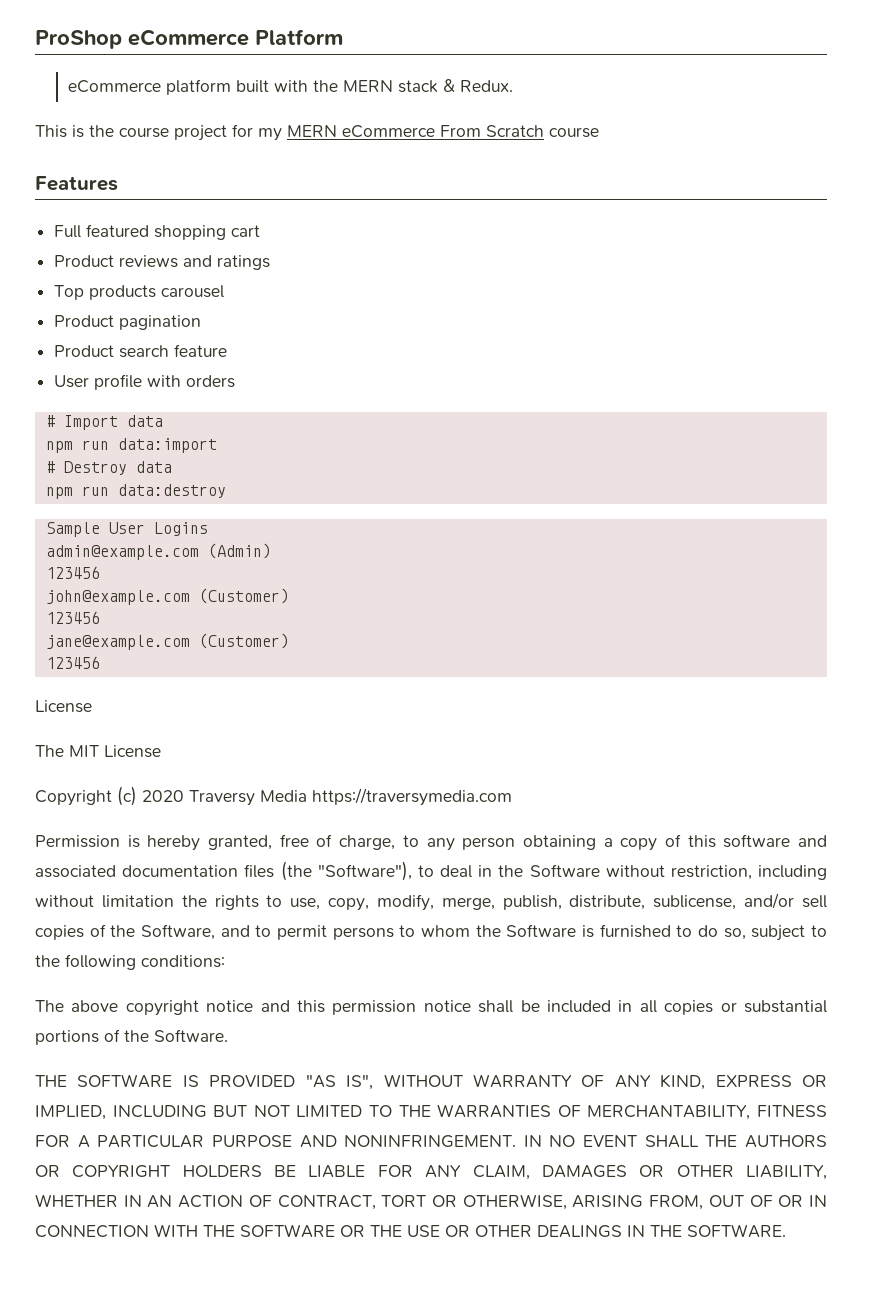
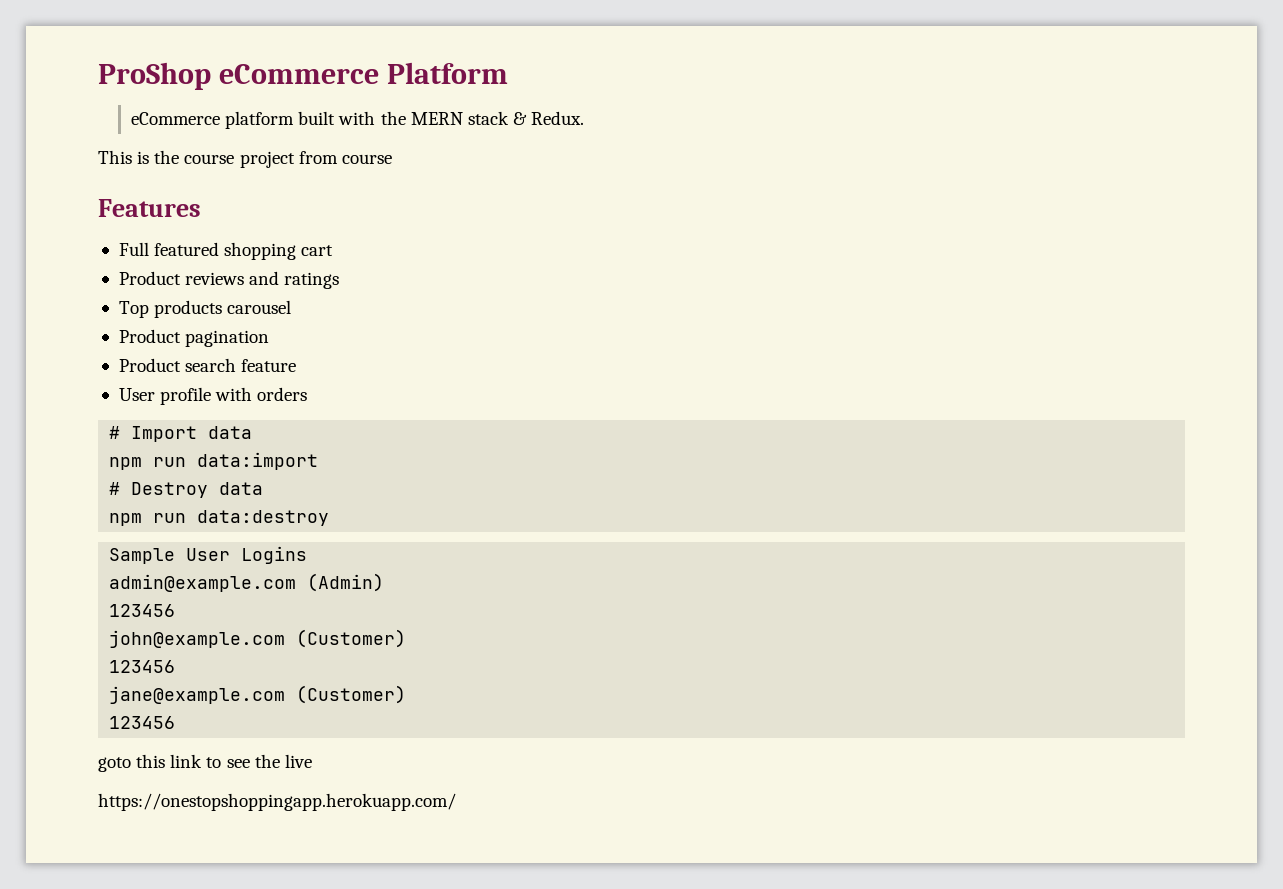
[232,124,544,141] for my MERN eCommerce From Scratch -> [298,151,338,164] from
[35,700,92,713] [35,745,161,758] [35,786,512,806] [35,834,827,851] [35,861,827,881] [35,893,827,911] [35,924,827,941] [35,954,225,970] [35,1000,827,1016] [35,1029,228,1045] [35,1074,827,1090] [35,1104,828,1120] [35,1135,827,1148] [35,1165,828,1180] [35,1194,827,1210] [35,1224,786,1238] License // The MIT License // Copyright (c) 2020 Traversy Media https://traversymedia.com // Permission is hereby granted, free of charge, to any person obtaining a copy of this software and associated documentation files (the "Software"), to deal in the Software without restriction, including without limitation the rights to use, copy, modify, merge, publish, distribute, sublicense, and/or sell copies of the Software, and to permit persons to whom the Software is furnished to do so, subject to the following conditions: // The above copyright notice and this permission notice shall be included in all copies or substantial portions of the Software. // THE SOFTWARE IS PROVIDED "AS IS", WITHOUT WARRANTY OF ANY KIND, EXPRESS OR IMPLIED, INCLUDING BUT NOT LIMITED TO THE WARRANTIES OF MERCHANTABILITY, FITNESS FOR A PARTICULAR PURPOSE AND NONINFRINGEMENT. IN NO EVENT SHALL THE AUTHORS OR COPYRIGHT HOLDERS BE LIABLE FOR ANY CLAIM, DAMAGES OR OTHER LIABILITY, WHETHER IN AN ACTION OF CONTRACT, TORT OR OTHERWISE, ARISING FROM, OUT OF OR IN CONNECTION WITH THE SOFTWARE OR THE USE OR OTHER DEALINGS IN THE SOFTWARE. -> [98,754,312,772] [98,793,456,811] goto this link to see the live // https://onestopshoppingapp.herokuapp.com/

